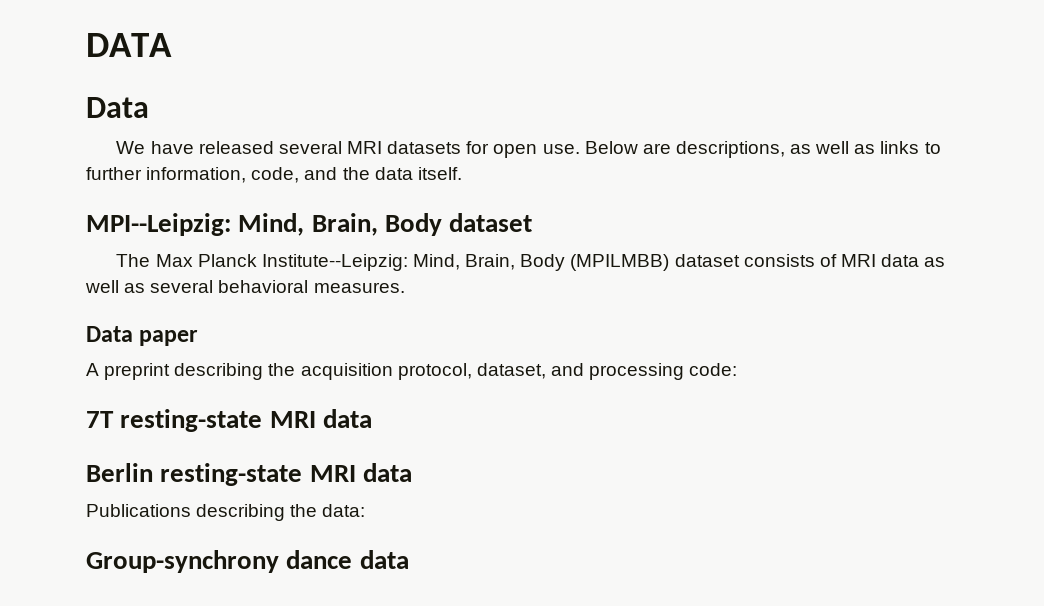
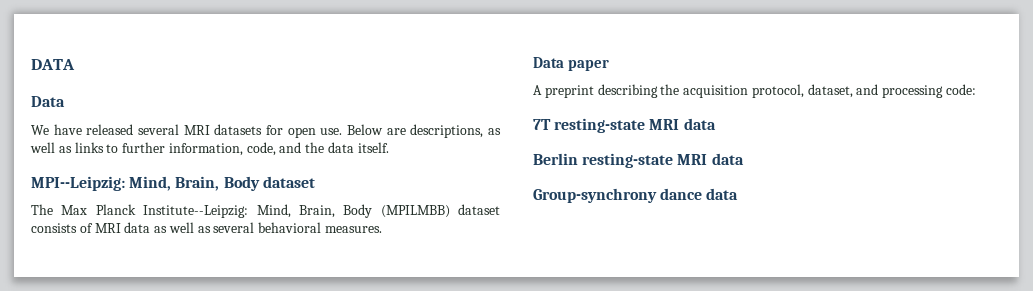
[86,504,366,521] // Publications describing the data: -> (744, 159) none

